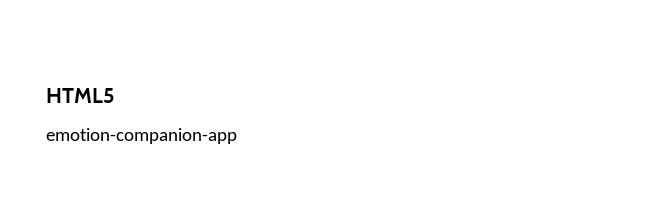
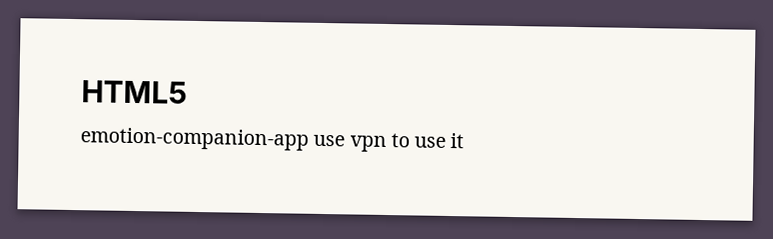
(237, 136) none -> [313,133,465,153] use vpn to use it

